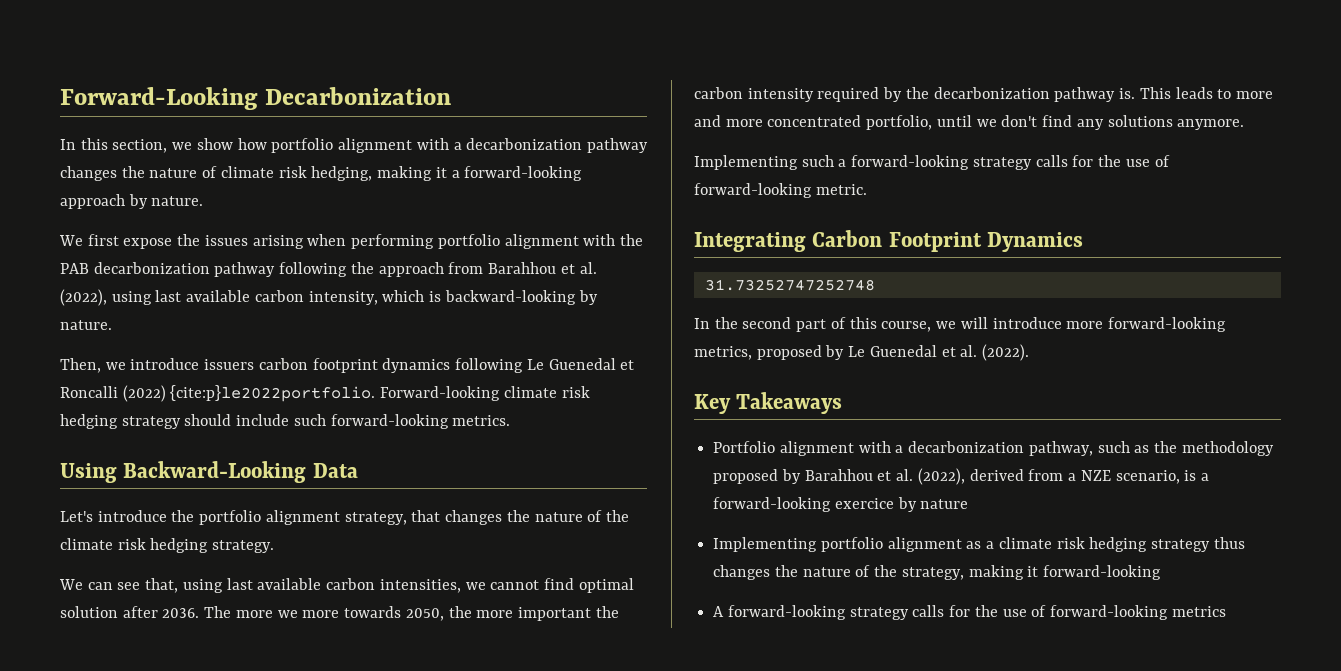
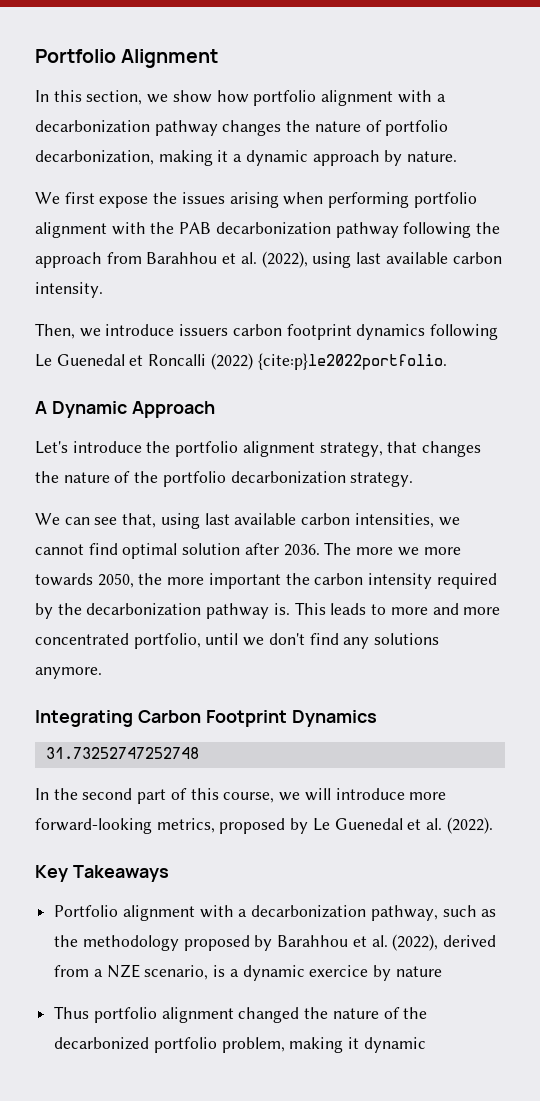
[60,87,452,110] Forward-Looking Decarbonization -> [35,49,219,68] Portfolio Alignment
[220,166,373,181] climate risk hedging, -> [385,120,449,136] [35,150,154,165] portfolio decarbonization,
[464,166,583,181] forward-looking -> [245,150,308,166] dynamic
[308,290,598,305] [60,320,112,330] intensity, which is backward-looking by nature. -> [35,282,103,298] intensity.
[380,386,590,401] [60,414,511,429] [60,461,358,483] Forward-looking climate risk hedging strategy should include such forward-looking metrics. // Using Backward-Looking Data -> [35,401,215,418] // A Dynamic Approach
[60,538,209,553] climate risk hedging -> [162,471,346,487] portfolio decarbonization
[694,155,1170,170] [694,183,867,198] // Implementing such a forward-looking strategy calls for the use of forward-looking metric. -> (102, 673) none
[713,497,832,512] forward-looking -> [242,965,305,981] dynamic
[713,537,1245,552] [713,565,1162,580] [713,605,1226,620] Implementing portfolio alignment as a climate risk hedging strategy thus changes the nature of the strategy, making it forward-looking // A forward-looking strategy calls for the use of forward-looking metrics -> [54,1006,428,1023] [54,1037,426,1053] Thus portfolio alignment changed the nature of the decarbonized portfolio problem, making it dynamic

